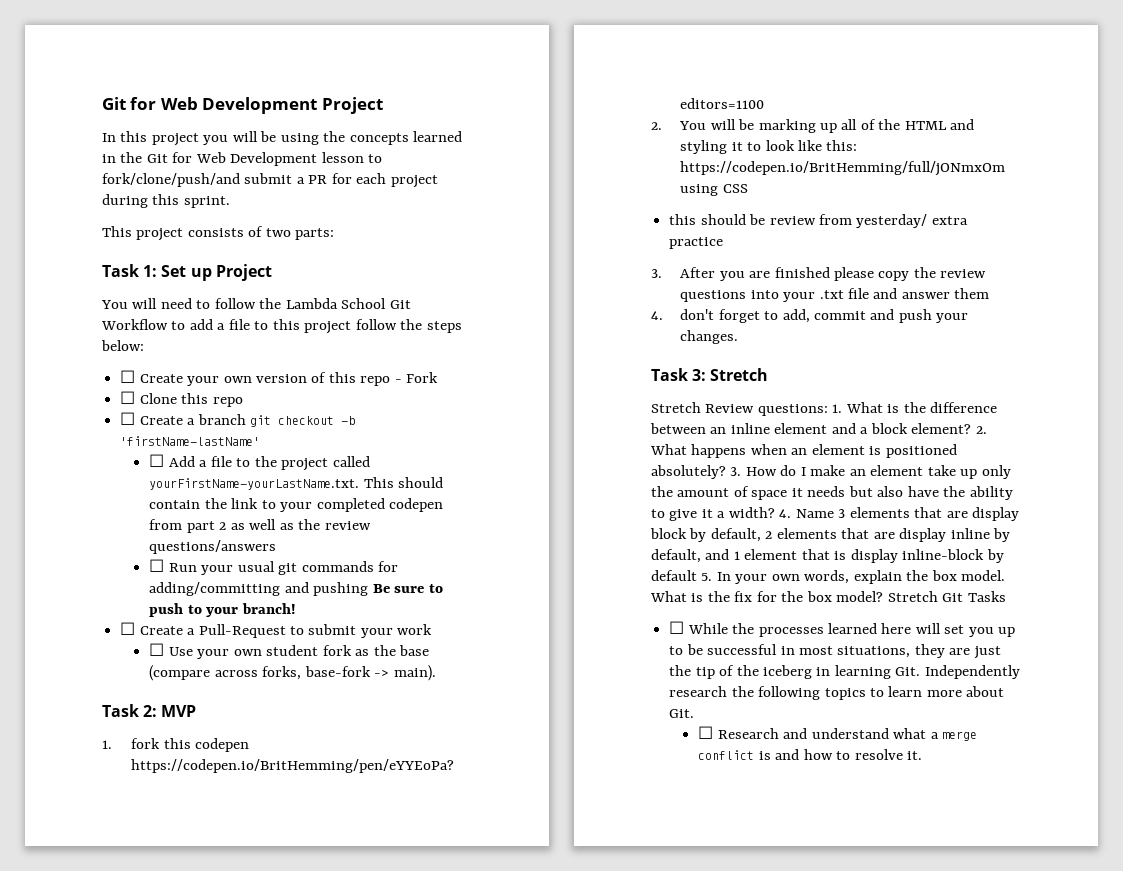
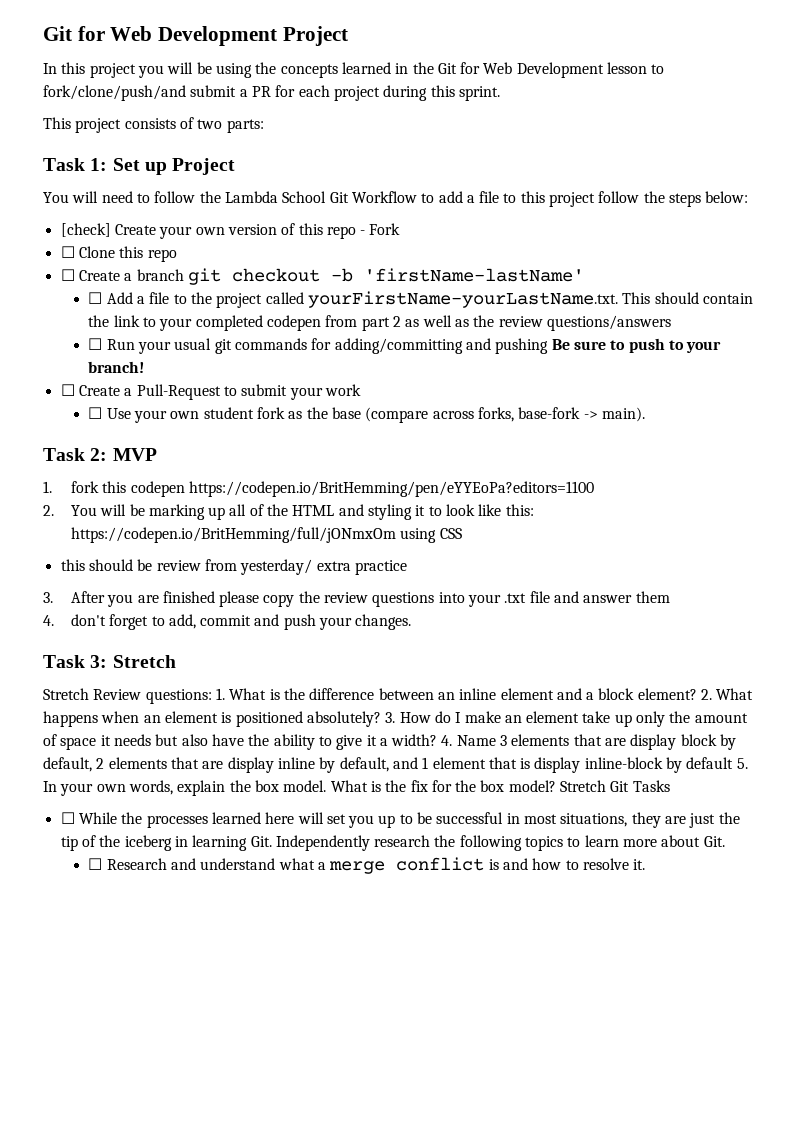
[120,370,136,383] ☐ -> [60,223,111,237] [check]

